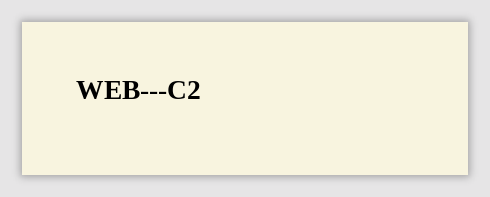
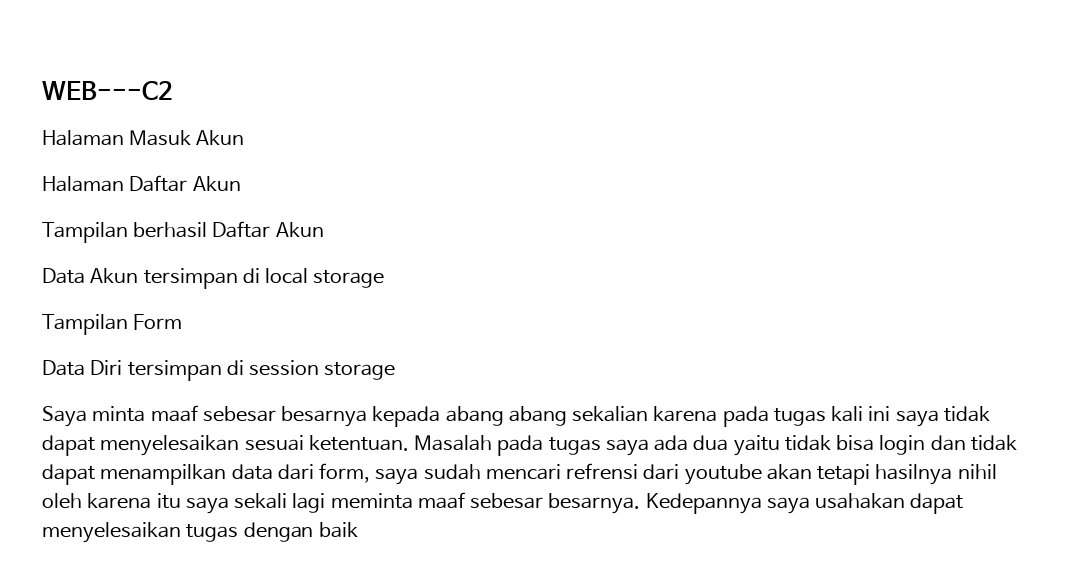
(201, 90) none -> [42,130,245,146] [42,175,241,192] [42,221,324,243] [42,268,385,289] [42,314,183,335] [42,360,396,381] [42,405,990,427] [42,435,1017,456] [42,463,997,485] [42,492,964,514] [42,522,358,543] // Halaman Masuk Akun // Halaman Daftar Akun // Tampilan berhasil Daftar Akun // Data Akun tersimpan di local storage // Tampilan Form // Data Diri tersimpan di session storage // Saya minta maaf sebesar besarnya kepada abang abang sekalian karena pada tugas kali ini saya tidak dapat menyelesaikan sesuai ketentuan. Masalah pada tugas saya ada dua yaitu tidak bisa login dan tidak dapat menampilkan data dari form, saya sudah mencari refrensi dari youtube akan tetapi hasilnya nihil oleh karena itu saya sekali lagi meminta maaf sebesar besarnya. Kedepannya saya usahakan dapat menyelesaikan tugas dengan baik

